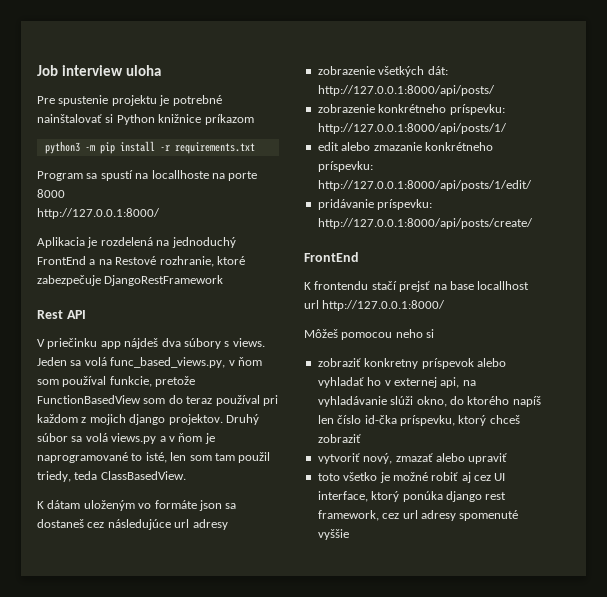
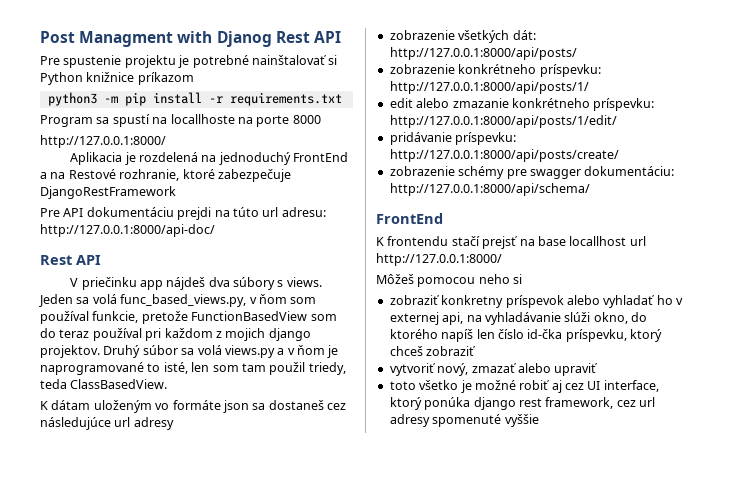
[37,65,161,76] Job interview uloha -> [40,31,341,47] Post Managment with Djanog Rest API
(224, 280) none -> [40,207,326,220] [40,224,215,237] // Pre API dokumentáciu prejdi na túto url adresu: http://127.0.0.1:8000/api-doc/
(533, 223) none -> [389,166,675,179] [389,183,590,196] // zobrazenie schémy pre swagger dokumentáciu: http://127.0.0.1:8000/api/schema/

